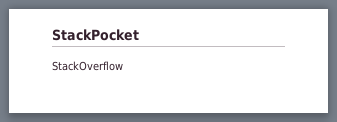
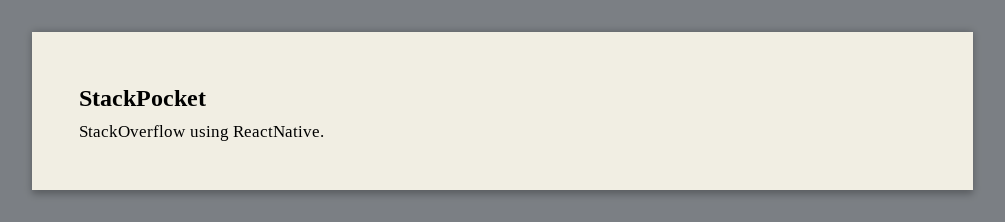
(123, 66) none -> [189,126,325,141] using ReactNative.

